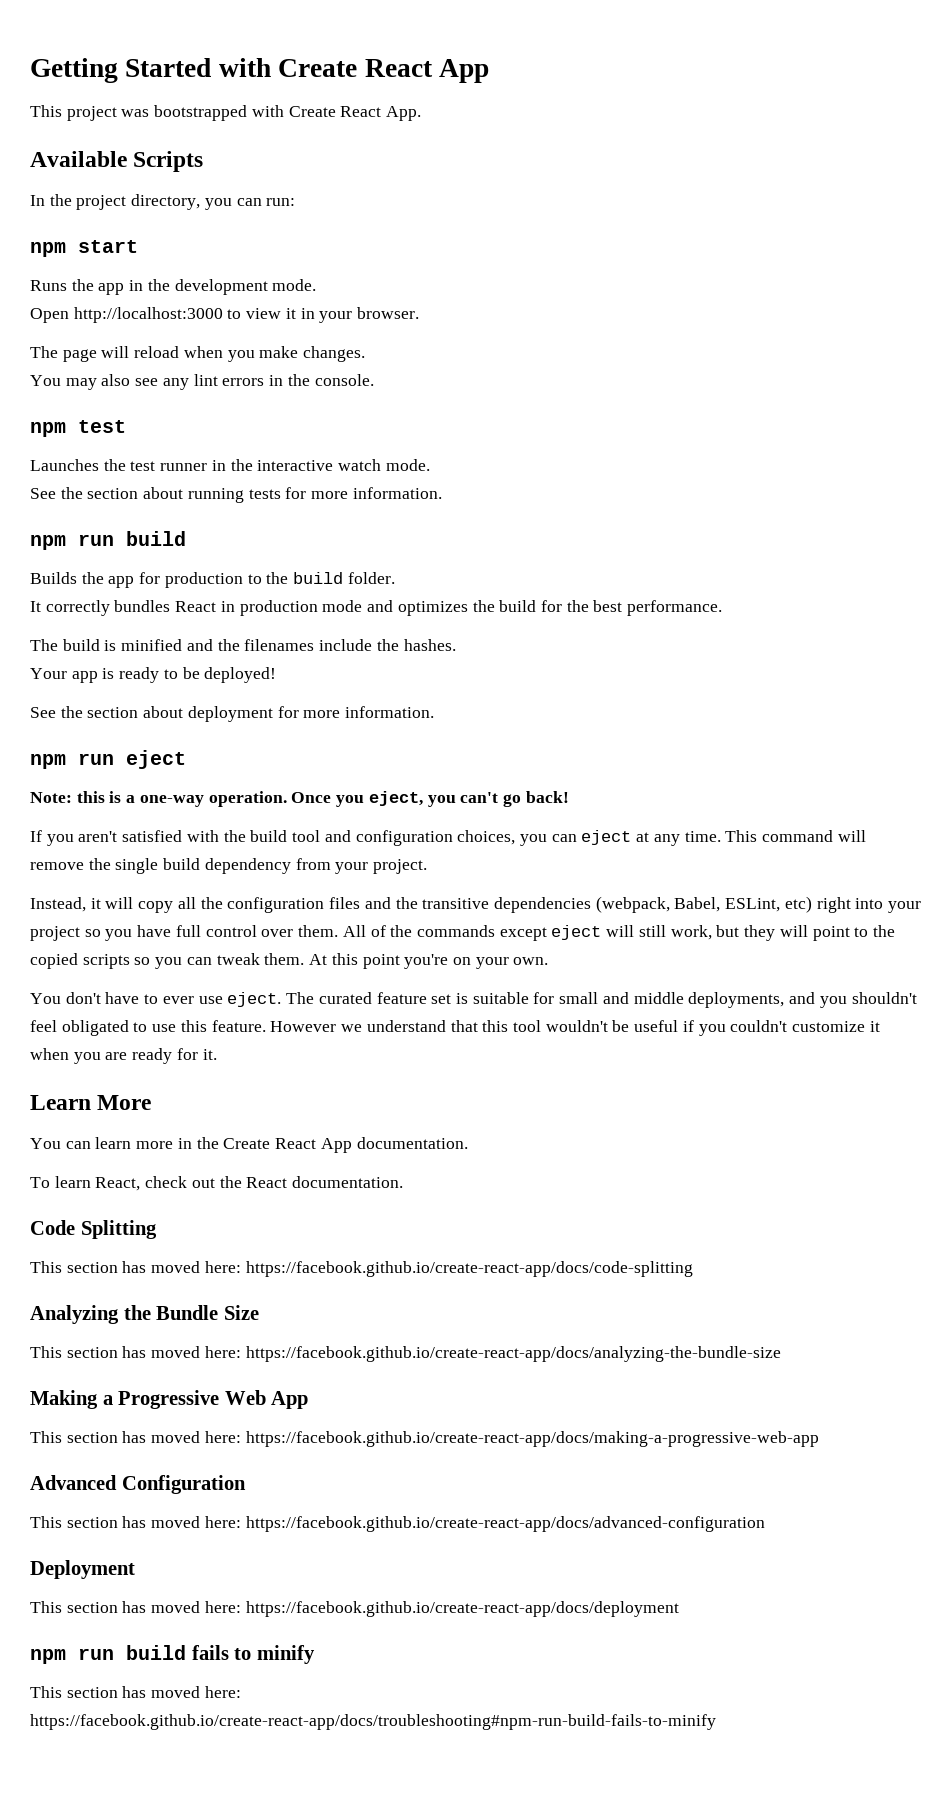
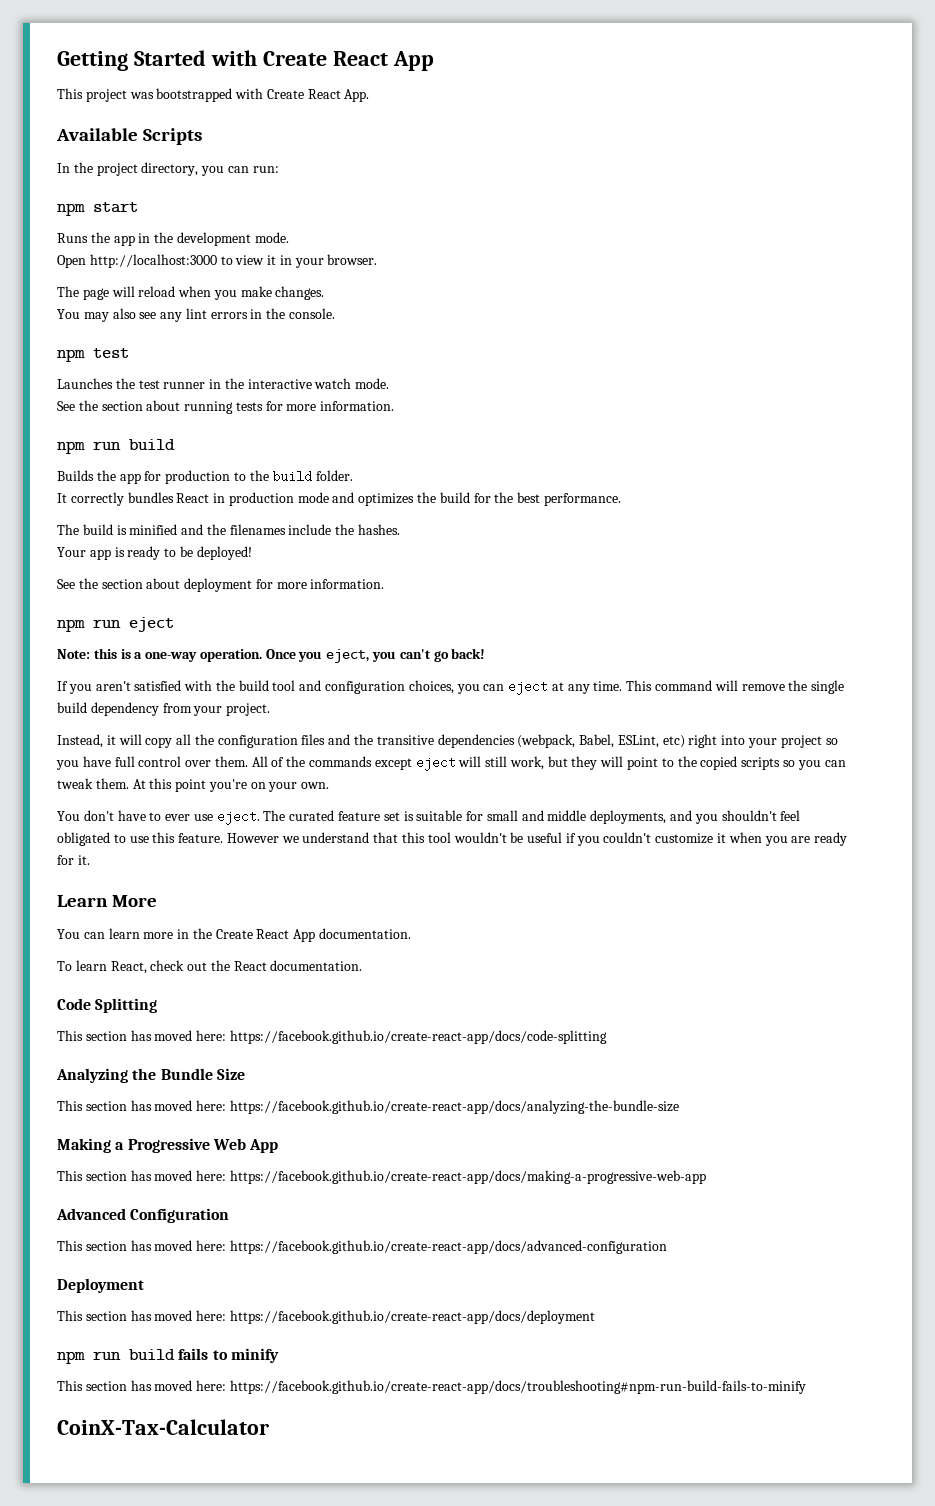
(716, 1722) none -> [57,1419,269,1435] // CoinX-Tax-Calculator

